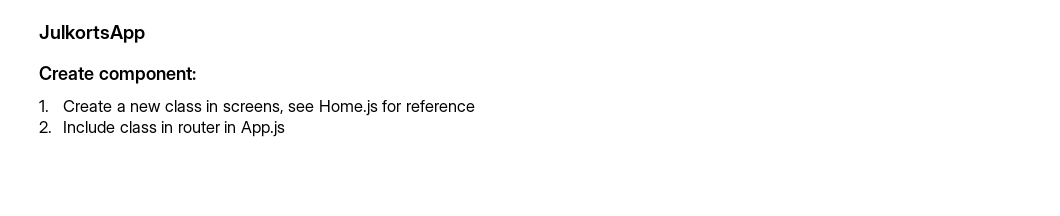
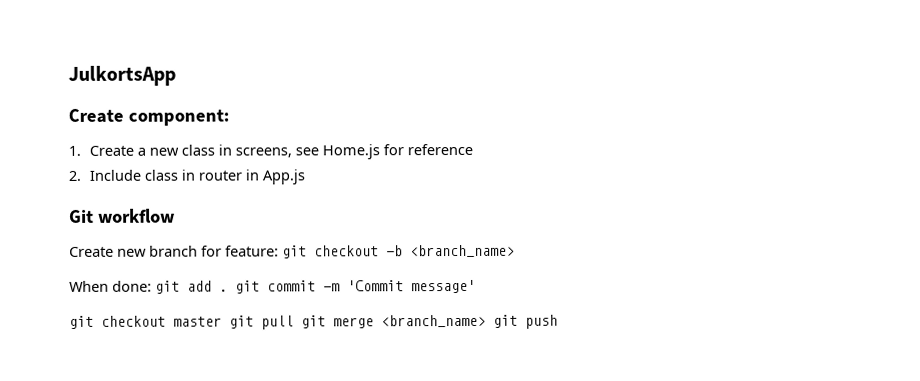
(285, 129) none -> [69,208,175,223] [69,244,515,259] [69,279,476,294] [69,314,558,330] // Git workflow // Create new branch for feature: git checkout -b <branch_name> // When done: git add . git commit -m 'Commit message' // git checkout master git pull git merge <branch_name> git push

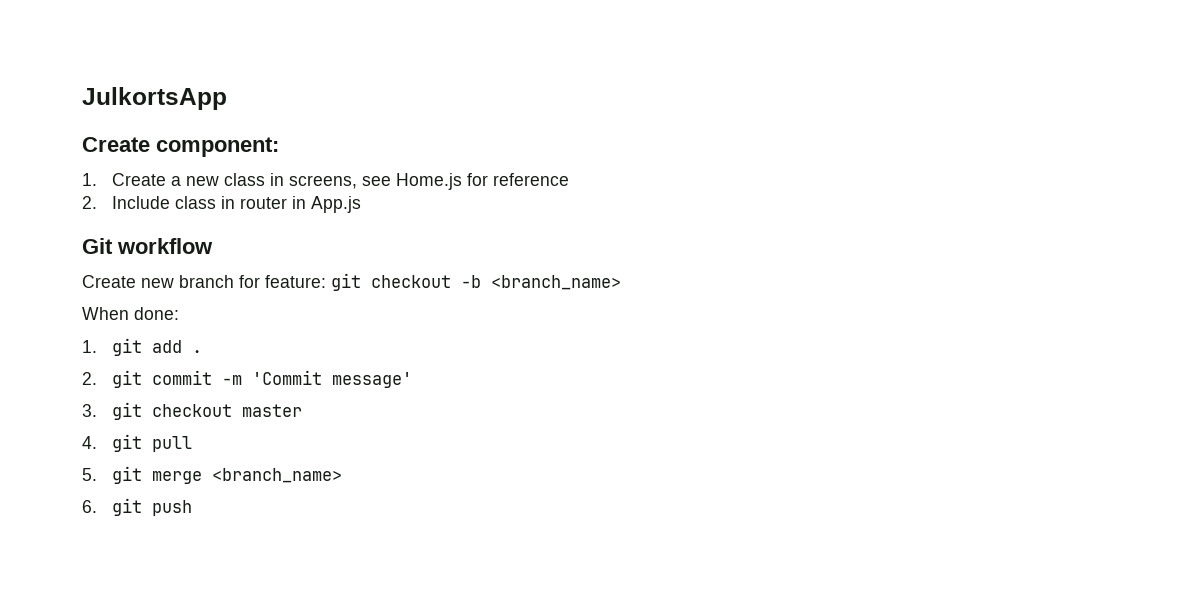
(152, 286) none -> [82,340,97,353] // 1.
(228, 290) none -> [82,372,97,385] // 2.
(476, 286) none -> [82,404,97,417] 3.
(222, 321) none -> [82,436,97,449] // 4.
(294, 322) none -> [82,468,97,481] // 5.
(486, 321) none -> [82,500,97,513] // 6.

